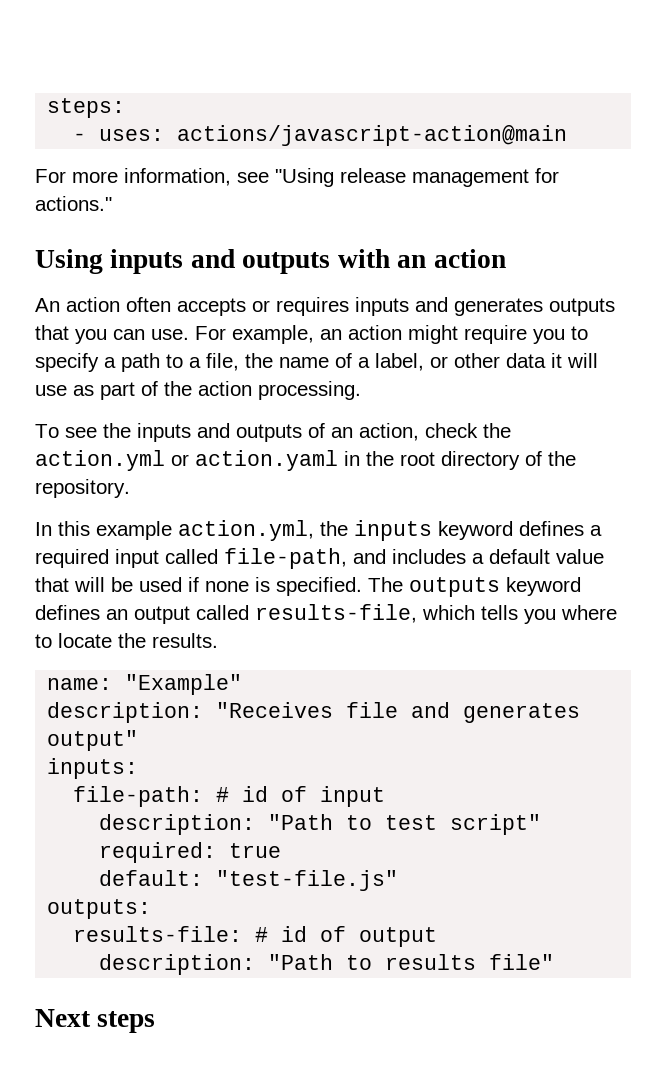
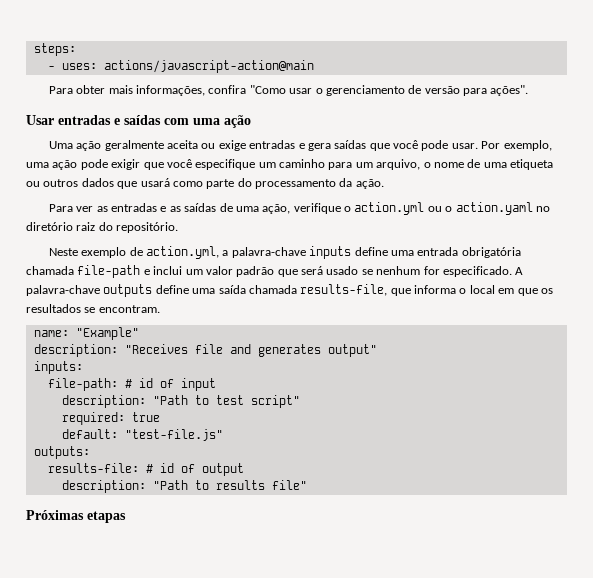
[35,168,559,187] [35,196,112,211] [35,249,506,274] [35,297,615,316] [35,325,588,344] [35,353,598,372] [35,381,361,400] [35,423,511,442] [35,450,576,471] [35,479,130,498] [35,520,602,541] [35,548,604,569] [35,577,581,597] [35,604,617,624] [35,633,218,648] For more information, see "Using release management for actions." // Using inputs and outputs with an action // An action often accepts or requires inputs and generates outputs that you can use. For example, an action might require you to specify a path to a file, the name of a label, or other data it will use as part of the action processing. // To see the inputs and outputs of an action, check the action.yml or action.yaml in the root directory of the repository. // In this example action.yml, the inputs keyword defines a required input called file-path, and includes a default value that will be used if none is specified. The outputs keyword defines an output called results-file, which tells you where to locate the results. -> [48,85,529,96] [26,115,251,128] [48,140,552,151] [26,159,553,170] [26,178,384,189] [48,202,550,215] [26,222,179,233] [48,246,521,259] [26,265,524,278] [26,284,553,297] [26,304,160,313] Para obter mais informações, confira "Como usar o gerenciamento de versão para ações". // Usar entradas e saídas com uma ação // Uma ação geralmente aceita ou exige entradas e gera saídas que você pode usar. Por exemplo, uma ação pode exigir que você especifique um caminho para um arquivo, o nome de uma etiqueta ou outros dados que usará como parte do processamento da ação. // Para ver as entradas e as saídas de uma ação, verifique o action.yml ou o action.yaml no diretório raiz do repositório. // Neste exemplo de action.yml, a palavra-chave inputs define uma entrada obrigatória chamada file-path e inclui um valor padrão que será usado se nenhum for especificado. A palavra-chave outputs define uma saída chamada results-file, que informa o local em que os resultados se encontram.
[35,1009,156,1033] Next steps -> [26,510,126,523] Próximas etapas

